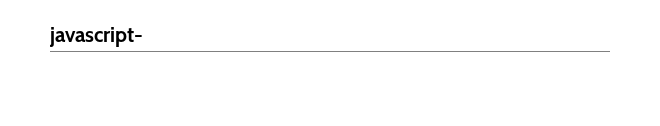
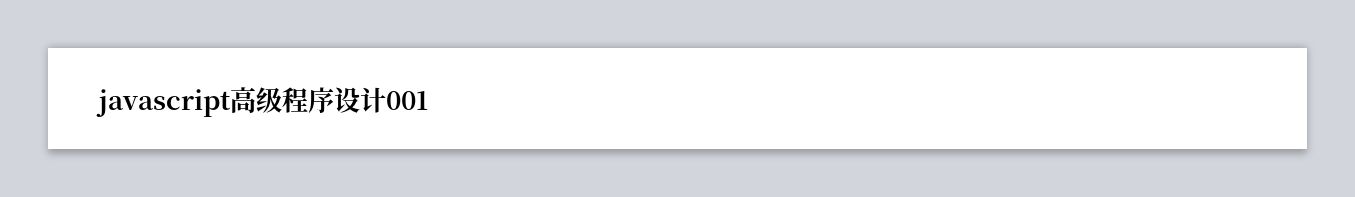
[49,27,143,47] javascript- -> [96,87,428,117] javascript高级程序设计001

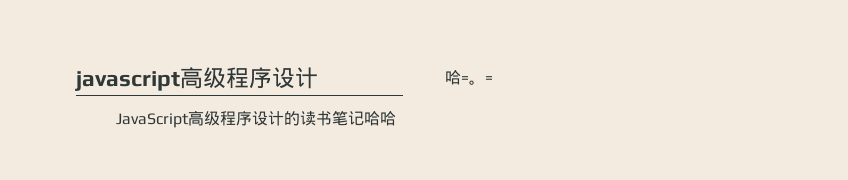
[386,91,428,110] 001 -> [116,110,397,128] [445,69,493,85] // JavaScript高级程序设计的读书笔记哈哈哈=。=

